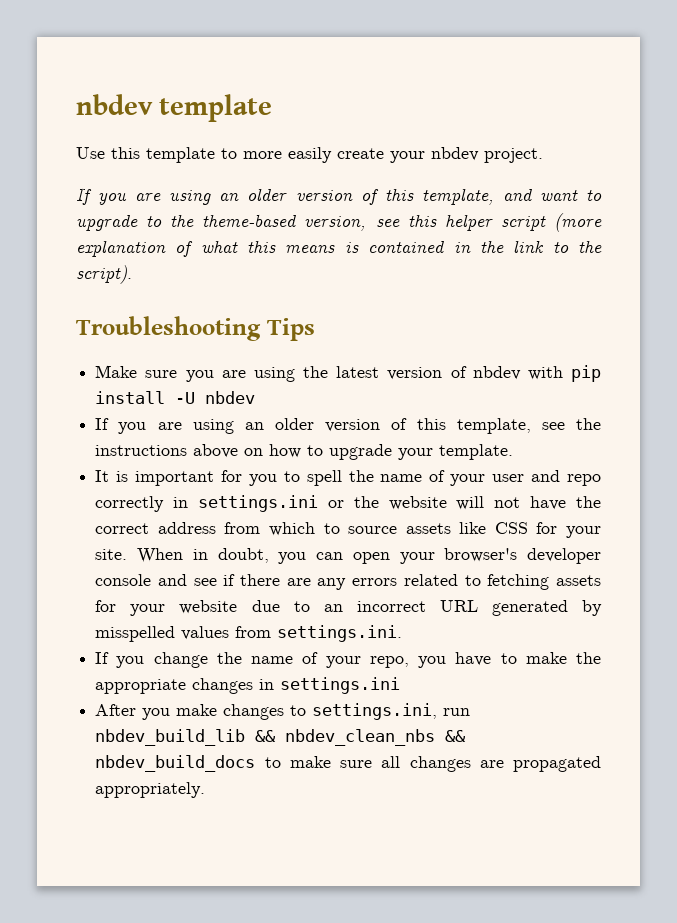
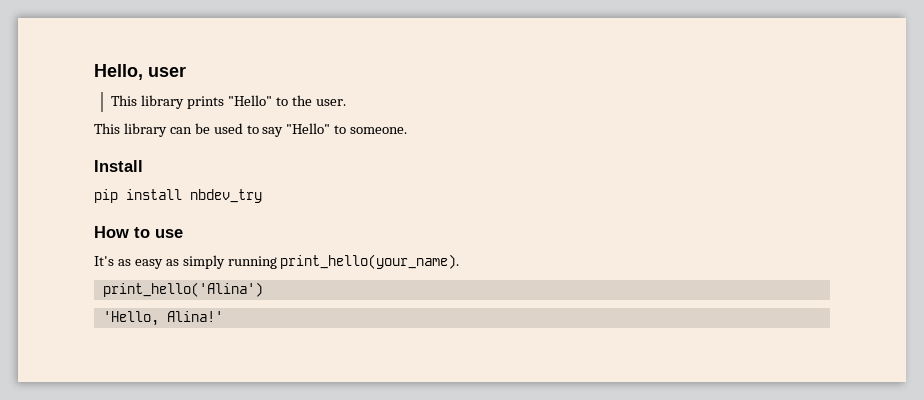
[76,94,273,122] [76,147,543,163] [76,188,602,205] [76,213,602,232] [76,240,603,257] [76,265,132,284] [76,316,315,341] [95,365,602,382] [95,391,256,404] [95,418,602,434] [95,444,514,460] [95,470,601,486] [95,495,601,512] [95,522,601,538] [95,548,601,564] [95,574,601,590] [95,600,602,616] [95,625,403,642] [95,652,601,668] [95,677,401,694] [95,703,471,720] [95,729,467,746] [95,755,601,772] [95,782,206,798] nbdev template // Use this template to more easily create your nbdev project. // If you are using an older version of this template, and want to upgrade to the theme-based version, see this helper script (more explanation of what this means is contained in the link to the script). // Troubleshooting Tips // Make sure you are using the latest version of nbdev with pip install -U nbdev // If you are using an older version of this template, see the instructions above on how to upgrade your template. // It is important for you to spell the name of your user and repo correctly in settings.ini or the website will not have the correct address from which to source assets like CSS for your site. When in doubt, you can open your browser's developer console and see if there are any errors related to fetching assets for your website due to an incorrect URL generated by misspelled values from settings.ini. // If you change the name of your repo, you have to make the appropriate changes in settings.ini // After you make changes to settings.ini, run nbdev_build_lib && nbdev_clean_nbs && nbdev_build_docs to make sure all changes are propagated appropriately. -> [94,64,186,80] [111,95,346,109] [94,123,408,137] [94,160,143,172] [94,189,262,203] [94,226,183,238] [94,254,460,269] [102,282,263,297] [102,311,223,326] Hello, user // This library prints "Hello" to the user. // This library can be used to say "Hello" to someone. // Install // pip install nbdev_try // How to use // It's as easy as simply running print_hello(your_name). // print_hello('Alina') // 'Hello, Alina!'

